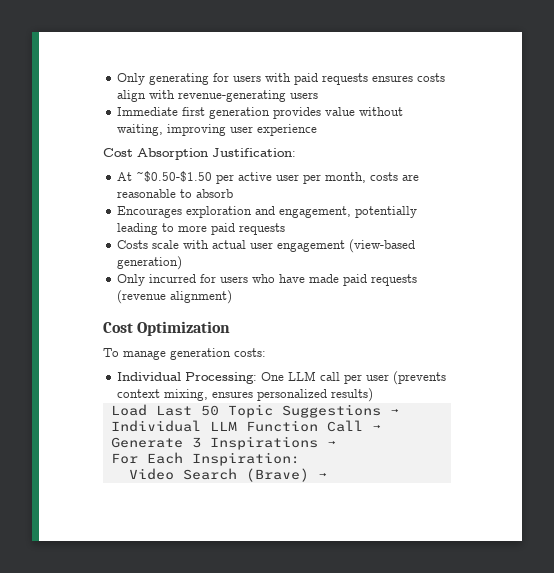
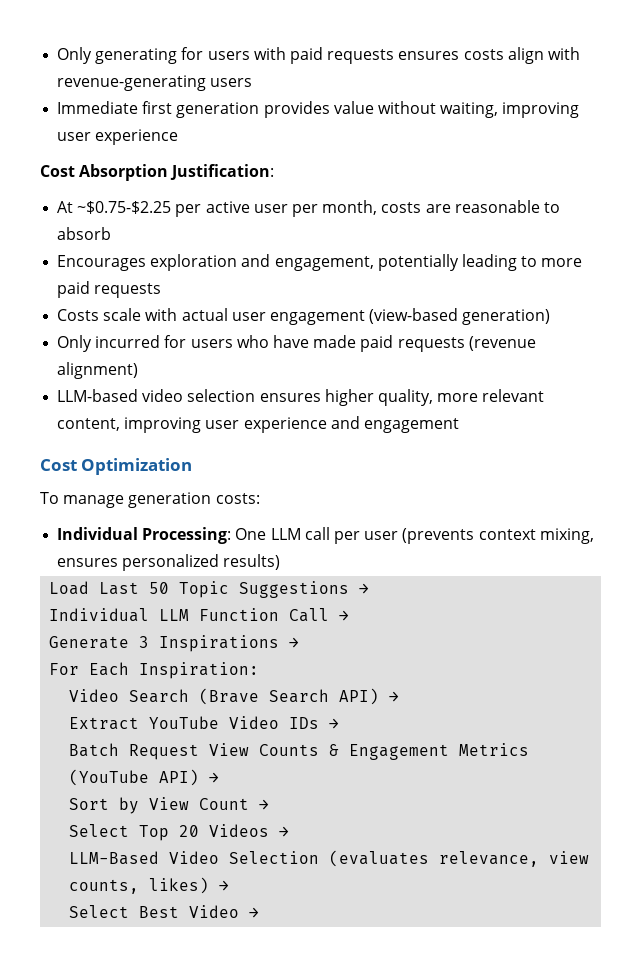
[136,171,213,182] ~$0.50-$1.50 -> [77,201,172,214] ~$0.75-$2.25
(233, 297) none -> [57,389,545,406] [57,416,459,433] // LLM-based video selection ensures higher quality, more relevant content, improving user experience and engagement
[245,468,309,482] (Brave) -> [199,688,400,705] [69,716,340,730] [69,743,530,760] [69,769,220,786] [69,797,270,814] [69,824,290,841] [69,850,590,867] [69,877,230,894] [69,905,240,918] (Brave Search API) → // Extract YouTube Video IDs → // Batch Request View Counts & Engagement Metrics (YouTube API) → // Sort by View Count → // Select Top 20 Videos → // LLM-Based Video Selection (evaluates relevance, view counts, likes) → // Select Best Video

